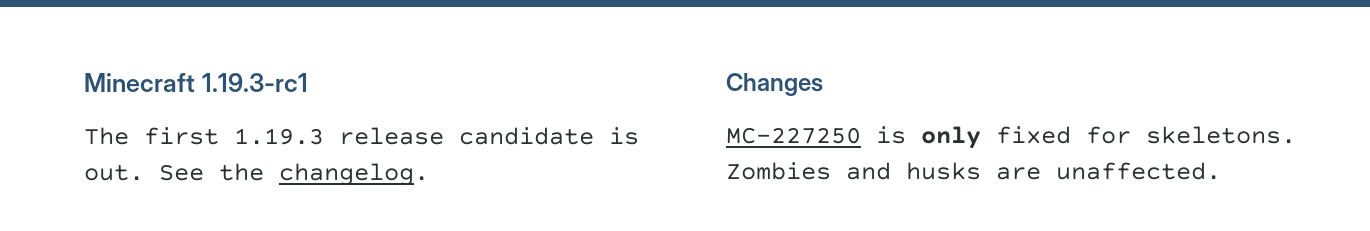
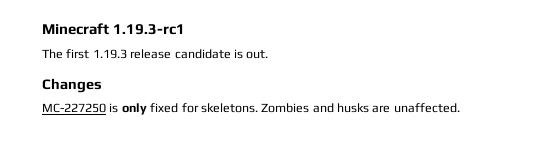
[159,163,429,186] See the changelog. -> (269, 54) none

